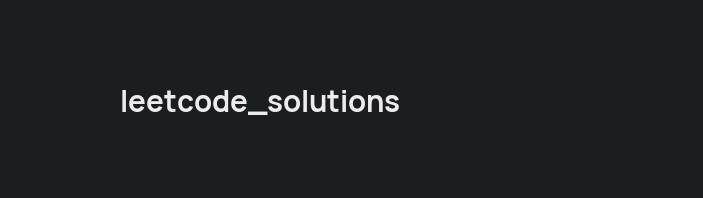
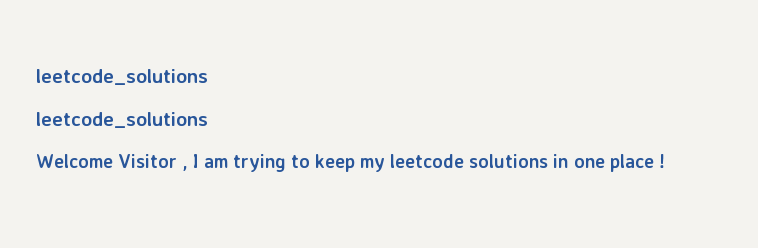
[120,90,400,115] leetcode_solutions -> [36,69,208,85] [36,112,208,128] [36,154,665,172] leetcode_solutions // leetcode_solutions // Welcome Visitor , I am trying to keep my leetcode solutions in one place !

